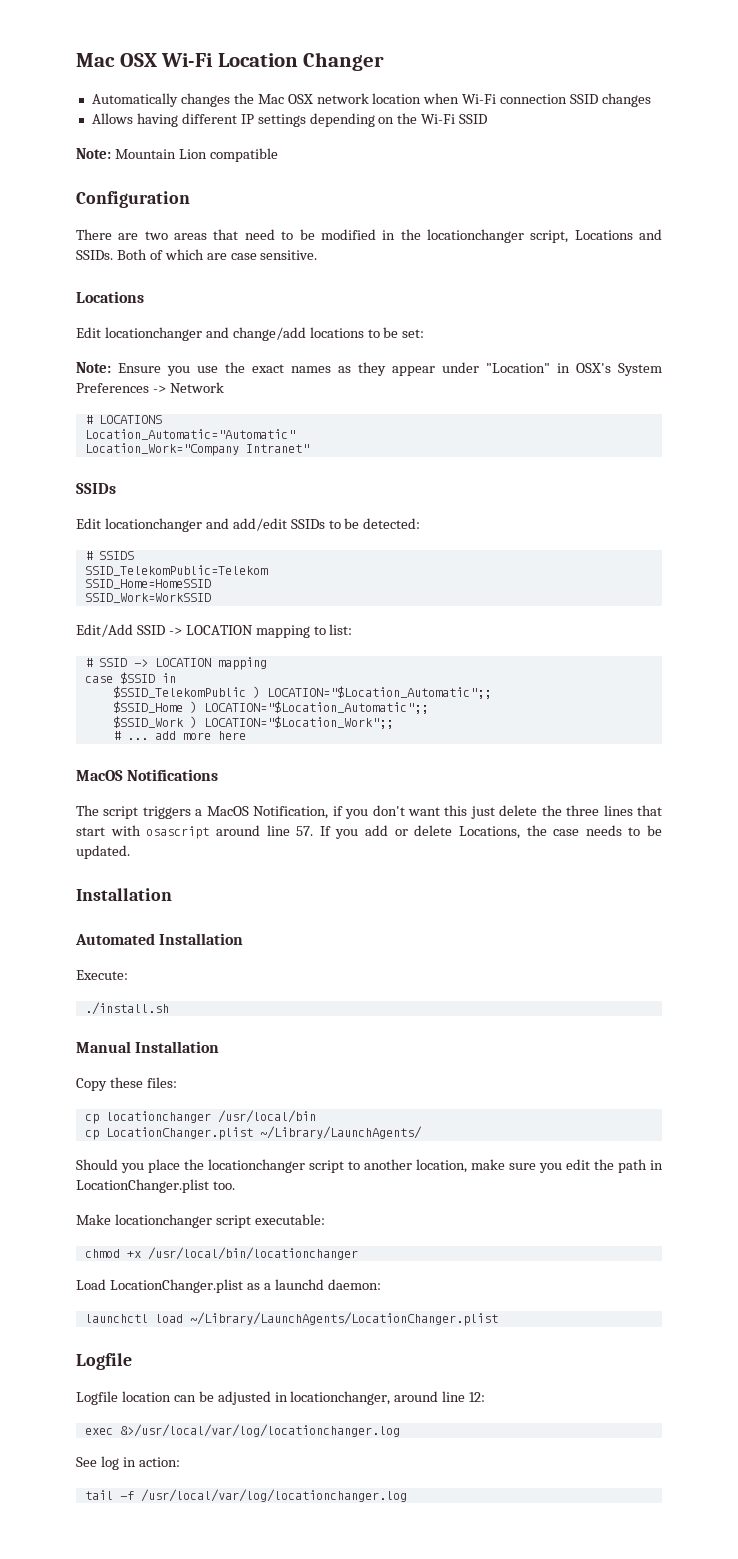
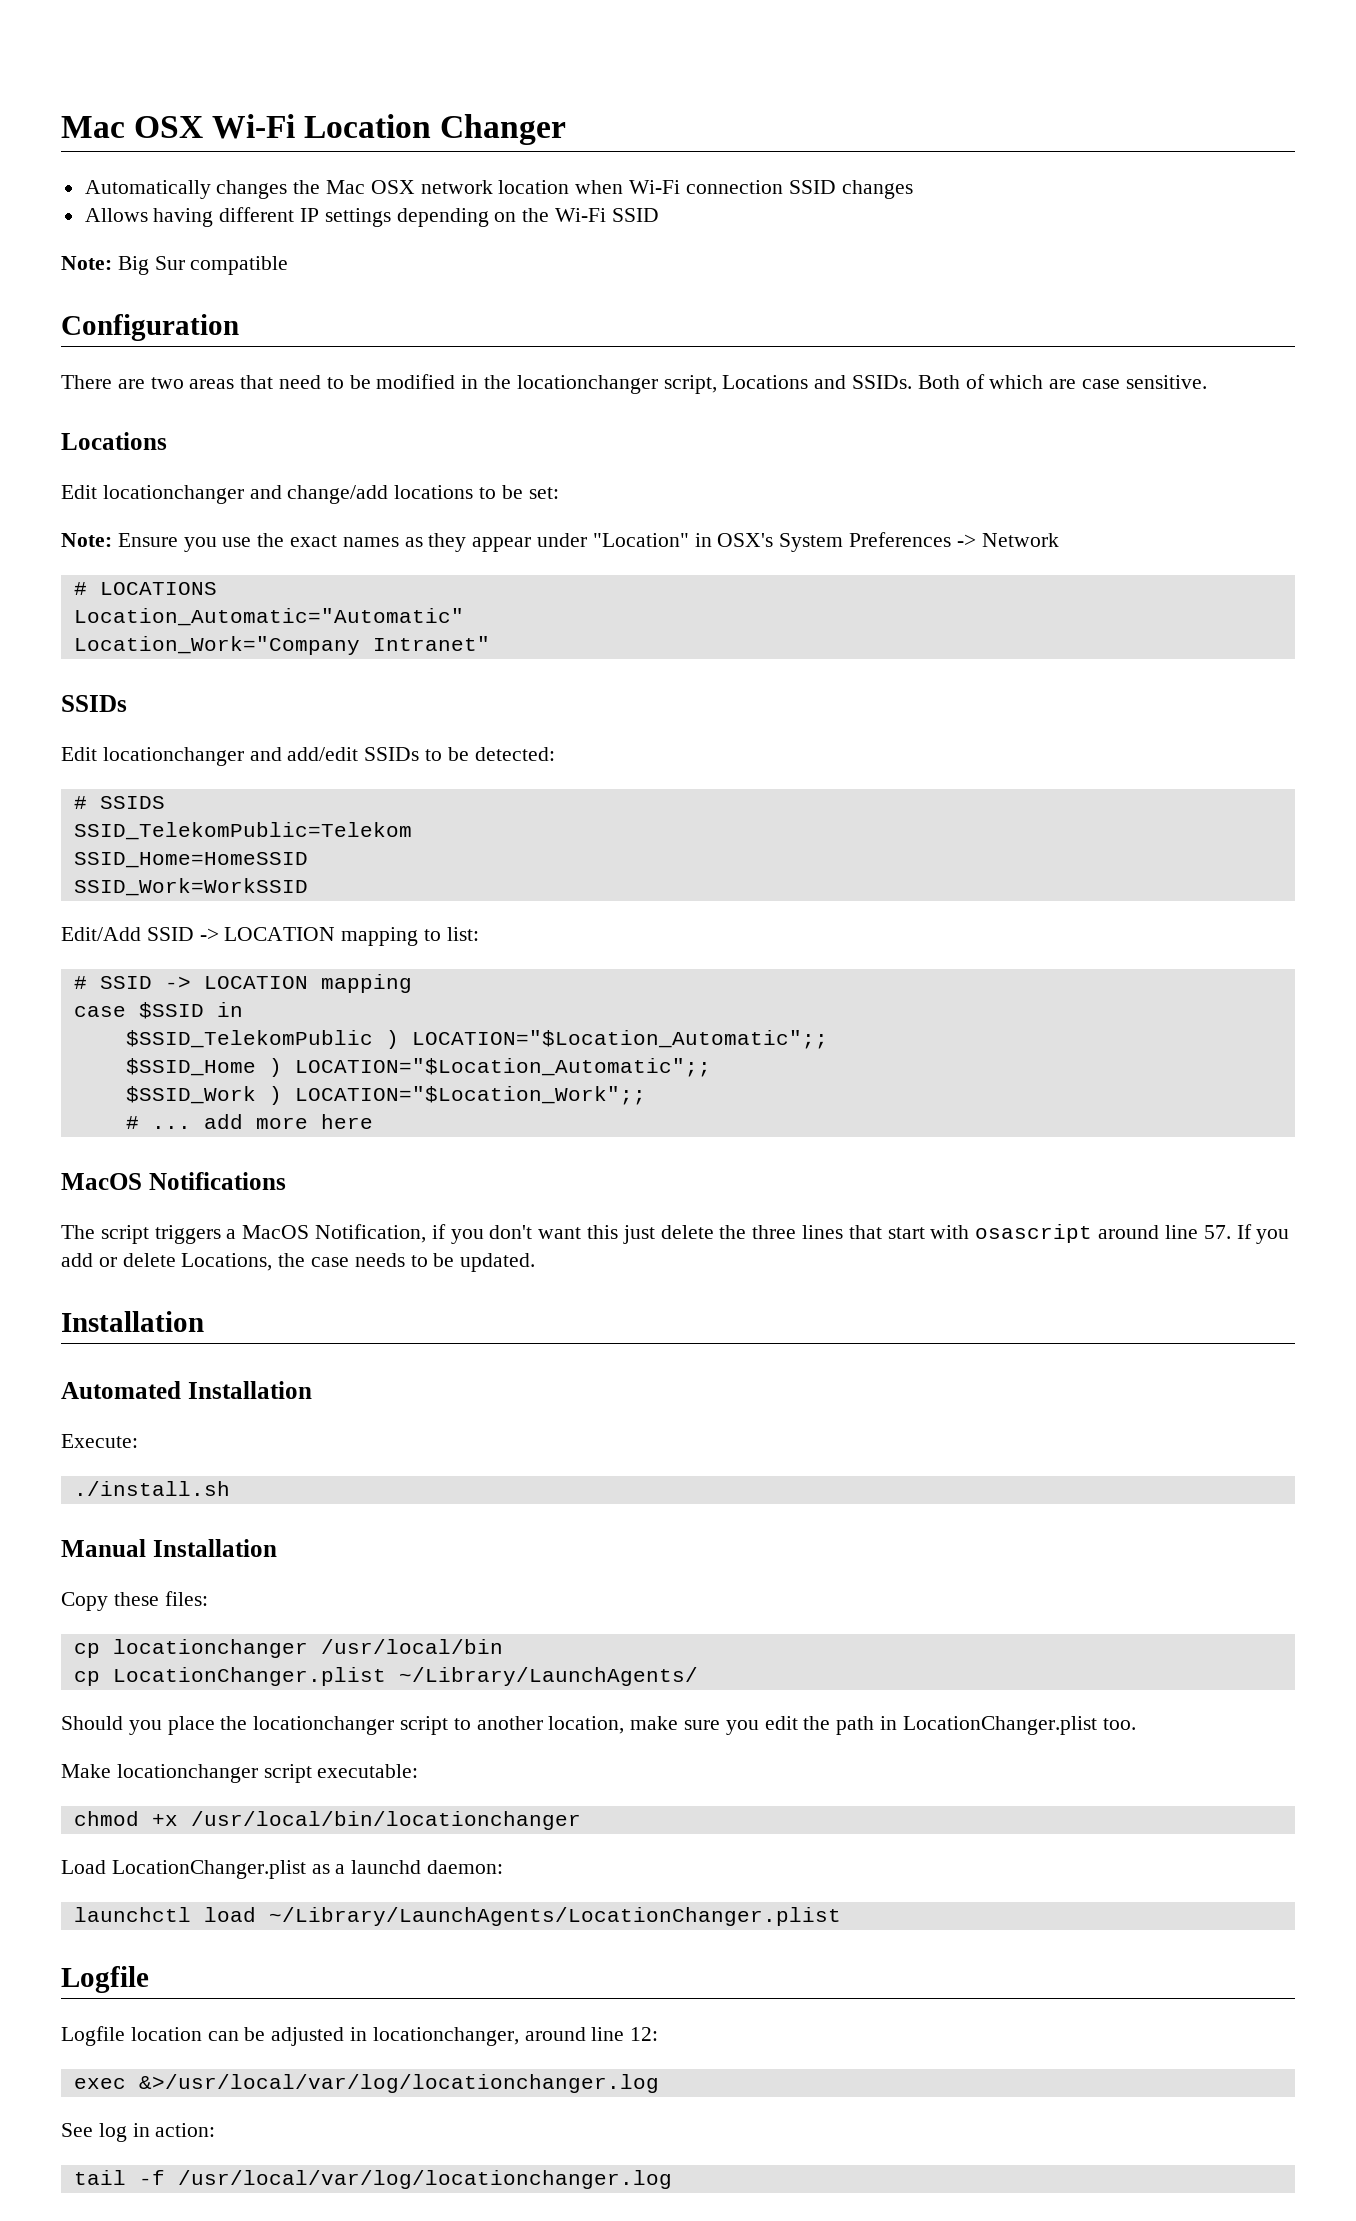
[114,149,207,159] Mountain Lion -> [117,256,185,275] Big Sur

